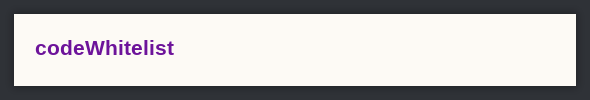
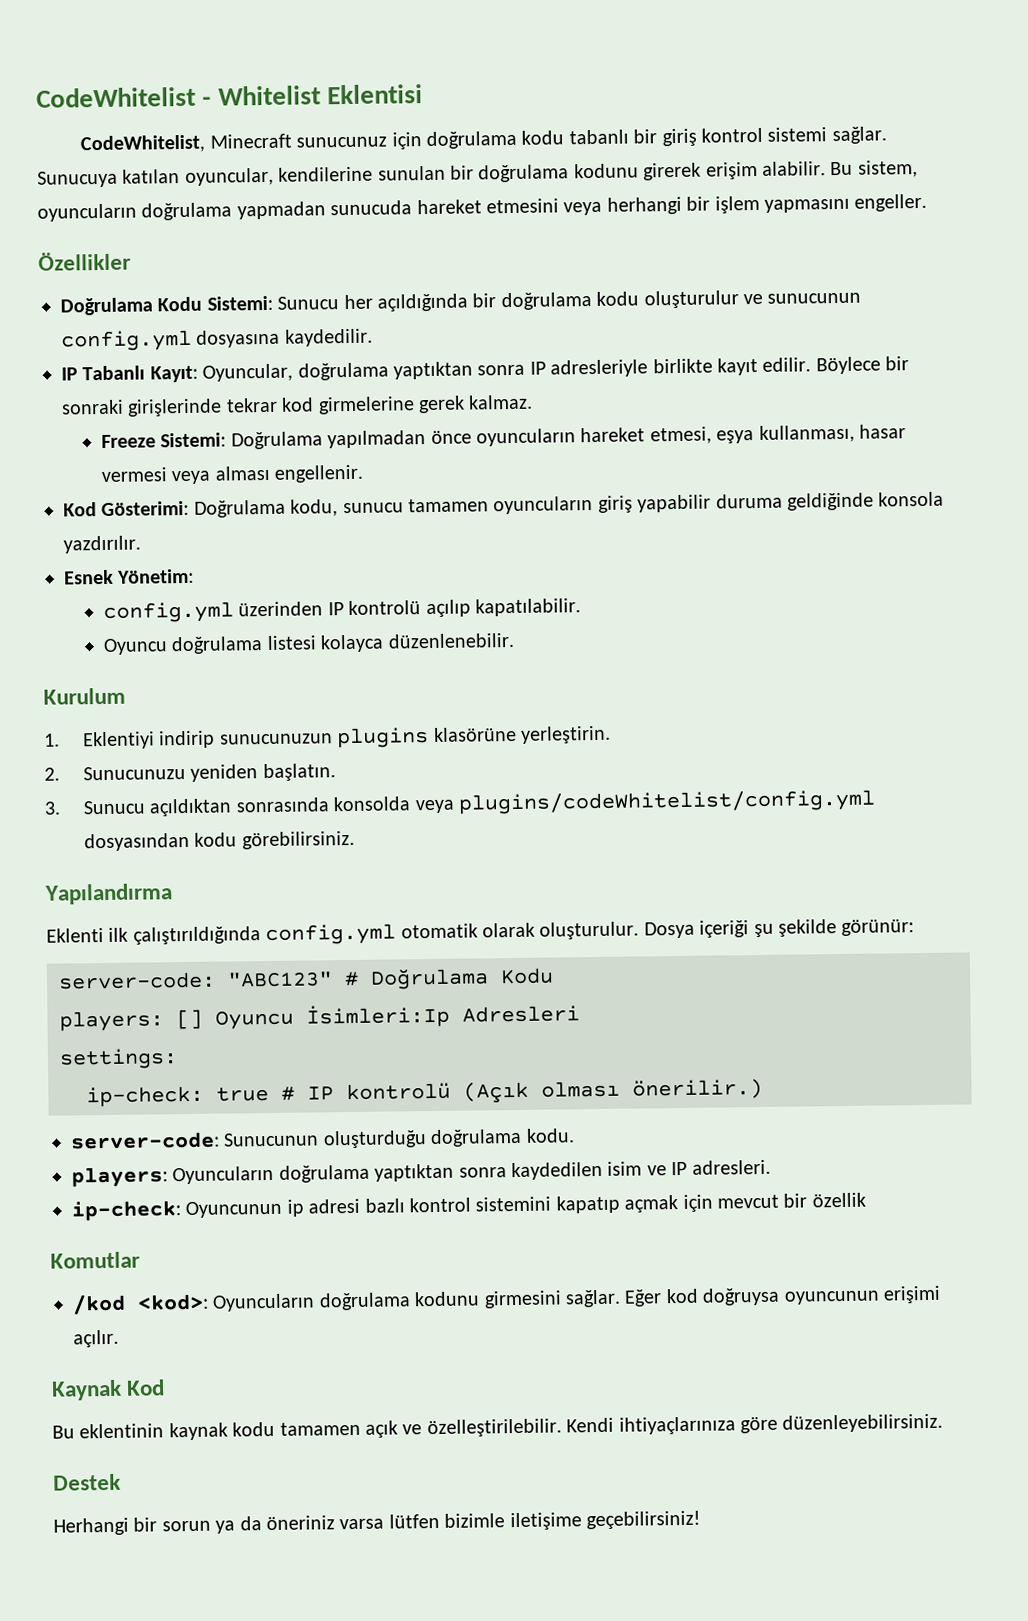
[35,40,174,55] codeWhitelist -> [36,84,423,108] [80,126,887,154] [37,160,918,188] [37,193,928,222] [38,251,131,271] [60,290,862,316] [61,328,373,352] [61,356,910,383] [61,394,534,417] [100,424,906,450] [100,464,364,485] [63,491,945,518] [63,535,141,554] [64,568,195,585] [102,598,581,624] [102,632,515,656] [43,687,126,705] [44,725,611,750] [44,763,336,782] [44,789,876,817] [83,830,355,852] [44,883,173,905] [46,919,915,946] [58,967,554,990] [59,1003,580,1032] [59,1048,178,1070] [86,1078,763,1108] [70,1128,575,1150] [71,1159,771,1188] [71,1192,866,1222] [50,1251,140,1269] [72,1285,941,1315] [73,1329,119,1348] [51,1379,166,1401] [52,1413,944,1441] [53,1473,121,1491] [53,1510,701,1536] CodeWhitelist - Whitelist Eklentisi // CodeWhitelist, Minecraft sunucunuz için doğrulama kodu tabanlı bir giriş kontrol sistemi sağlar. Sunucuya katılan oyuncular, kendilerine sunulan bir doğrulama kodunu girerek erişim alabilir. Bu sistem, oyuncuların doğrulama yapmadan sunucuda hareket etmesini veya herhangi bir işlem yapmasını engeller. // Özellikler // Doğrulama Kodu Sistemi: Sunucu her açıldığında bir doğrulama kodu oluşturulur ve sunucunun config.yml dosyasına kaydedilir. // IP Tabanlı Kayıt: Oyuncular, doğrulama yaptıktan sonra IP adresleriyle birlikte kayıt edilir. Böylece bir sonraki girişlerinde tekrar kod girmelerine gerek kalmaz. // Freeze Sistemi: Doğrulama yapılmadan önce oyuncuların hareket etmesi, eşya kullanması, hasar vermesi veya alması engellenir. // Kod Gösterimi: Doğrulama kodu, sunucu tamamen oyuncuların giriş yapabilir duruma geldiğinde konsola yazdırılır. // Esnek Yönetim: // config.yml üzerinden IP kontrolü açılıp kapatılabilir. // Oyuncu doğrulama listesi kolayca düzenlenebilir. // Kurulum // 1. Eklentiyi indirip sunucunuzun plugins klasörüne yerleştirin. // 2. Sunucunuzu yeniden başlatın. // 3. Sunucu açıldıktan sonrasında konsolda veya plugins/codeWhitelist/config.yml dosyasından kodu görebilirsiniz. // Yapılandırma // Eklenti ilk çalıştırıldığında config.yml otomatik olarak oluşturulur. Dosya içeriği şu şekilde görünür: // server-code: "ABC123" # Doğrulama Kodu // players: [] Oyuncu İsimleri:Ip Adresleri // settings: // ip-check: true # IP kontrolü (Açık olması önerilir.) // server-code: Sunucunun oluşturduğu doğrulama kodu. // players: Oyuncuların doğrulama yaptıktan sonra kaydedilen isim ve IP adresleri. // ip-check: Oyuncunun ip adresi bazlı kontrol sistemini kapatıp açmak için mevcut bir özellik // Komutlar // /kod <kod>: Oyuncuların doğrulama kodunu girmesini sağlar. Eğer kod doğruysa oyuncunun erişimi açılır. // Kaynak Kod // Bu eklentinin kaynak kodu tamamen açık ve özelleştirilebilir. Kendi ihtiyaçlarınıza göre düzenleyebilirsiniz. // Destek // Herhangi bir sorun ya da öneriniz varsa lütfen bizimle iletişime geçebilirsiniz!

